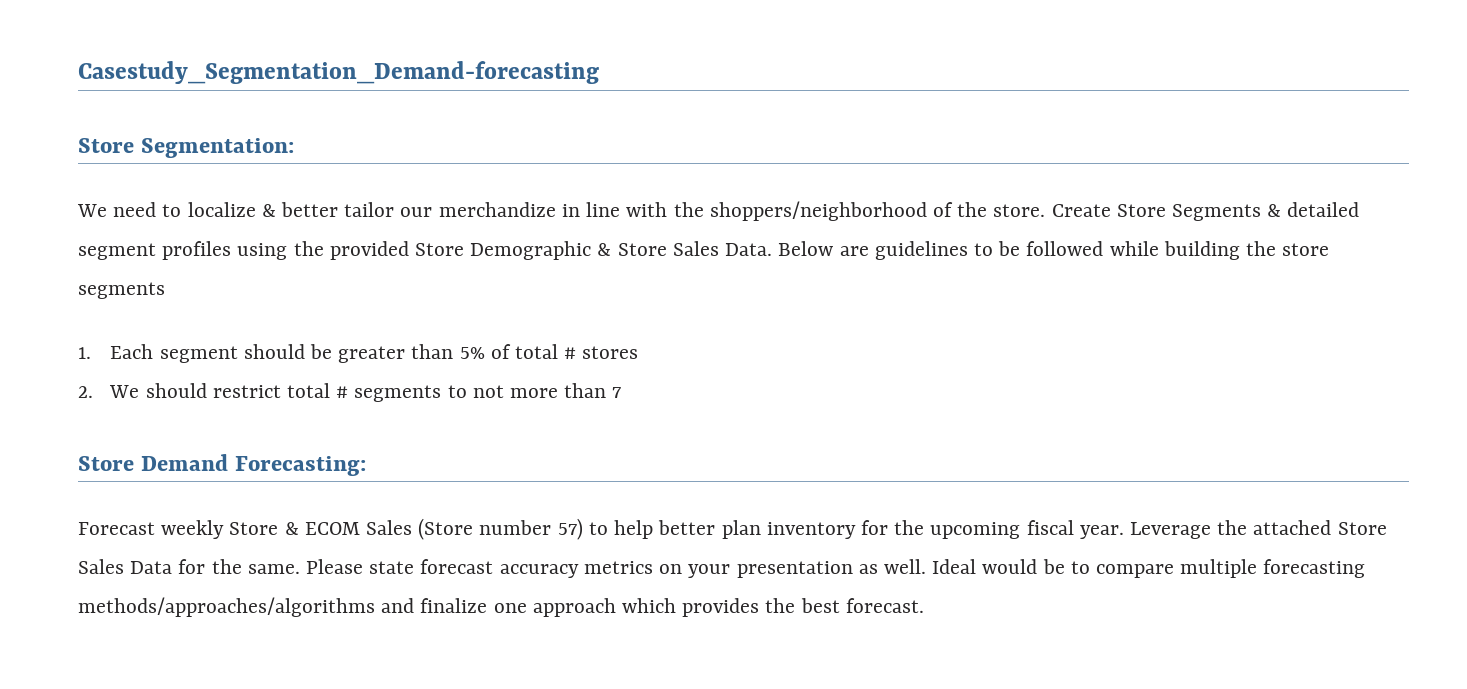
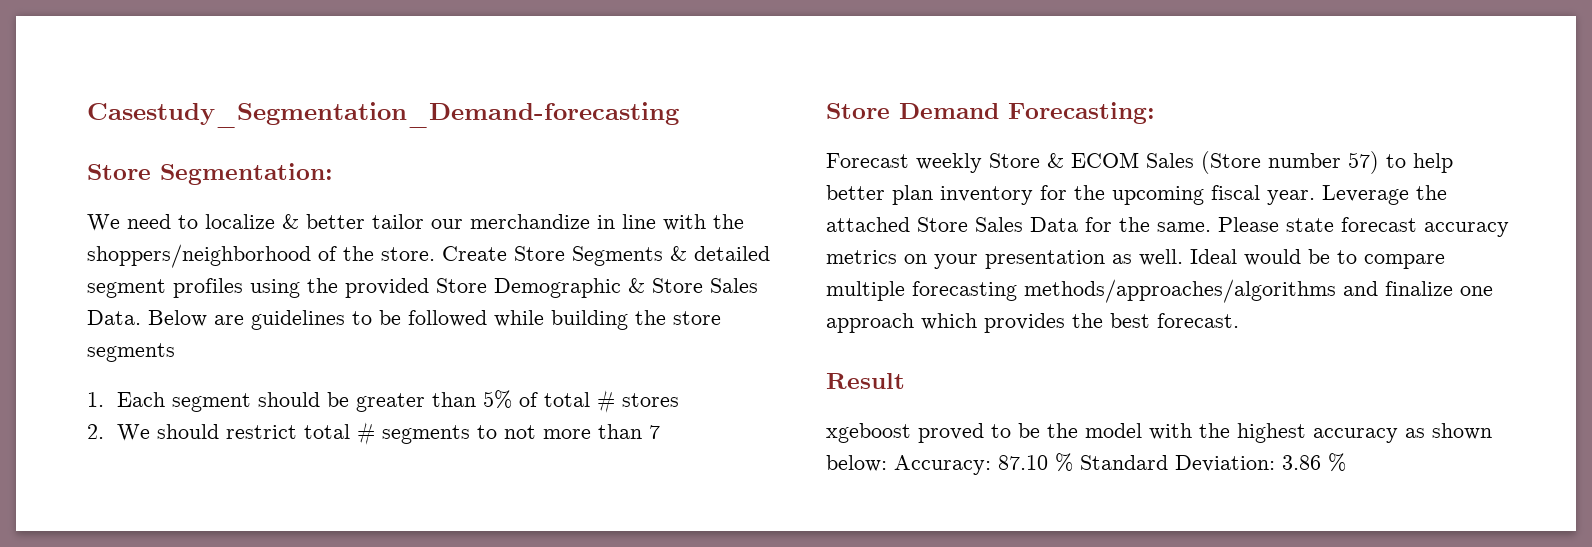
(924, 605) none -> [826,373,905,389] [826,423,1492,443] [826,453,1346,475] // Result // xgeboost proved to be the model with the highest accuracy as shown below: Accuracy: 87.10 % Standard Deviation: 3.86 %

